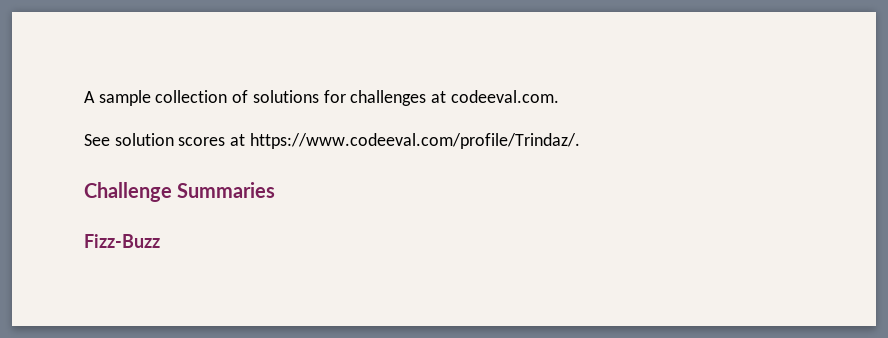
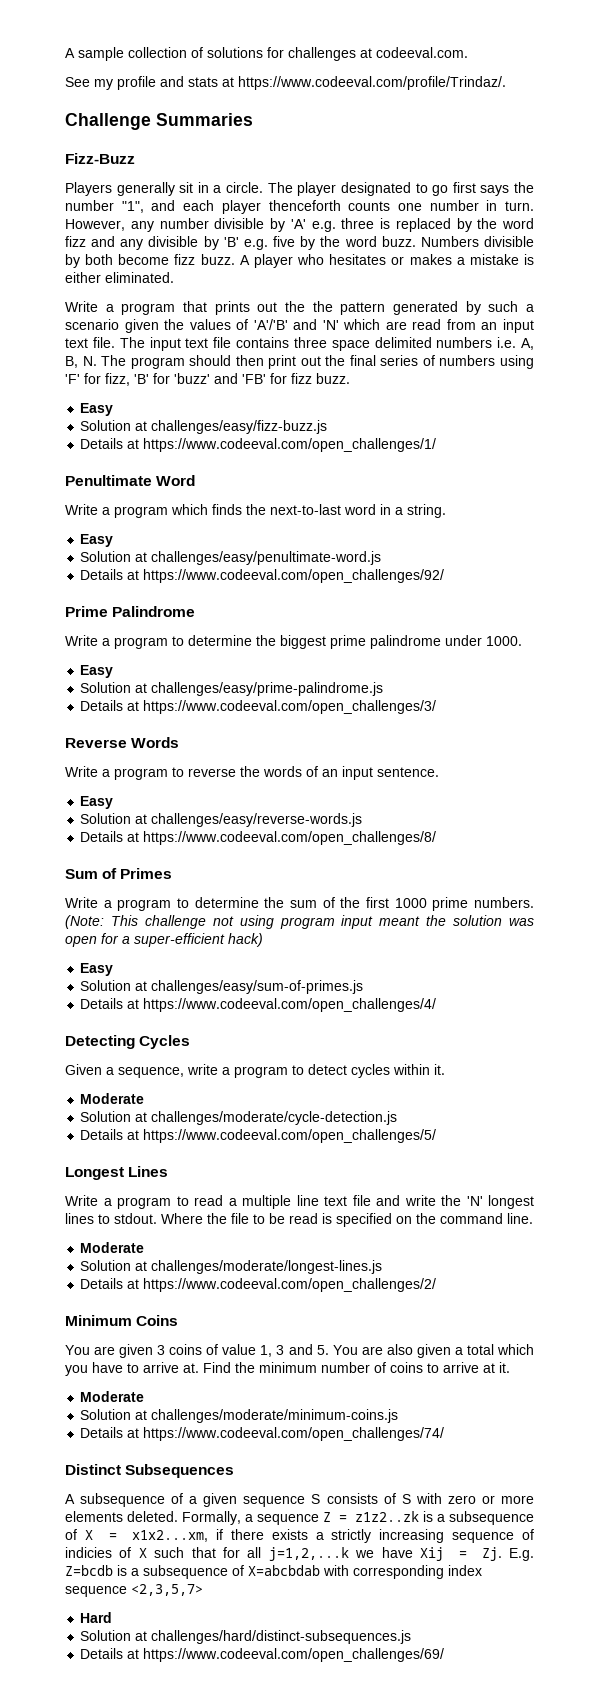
[114,133,226,146] solution scores -> [94,76,218,90] my profile and stats
(160, 241) none -> [65,182,535,196] [65,200,534,214] [65,218,534,232] [65,236,534,250] [65,254,534,268] [65,272,174,283] [65,301,534,315] [65,319,534,333] [65,337,534,351] [65,355,534,369] [65,373,350,386] [80,403,114,416] [80,420,328,434] [80,438,437,452] [65,475,196,486] [65,504,446,518] [80,534,114,547] [80,551,382,565] [80,569,445,583] [65,606,196,617] [65,635,522,649] [80,665,114,678] [80,682,384,696] [80,700,437,714] [65,737,180,748] [65,766,439,780] [80,796,114,809] [80,813,363,827] [80,831,437,845] [65,868,173,879] [65,897,534,911] [65,915,534,929] [65,933,263,947] [80,963,114,976] [80,980,364,994] [80,998,437,1012] [65,1035,191,1049] [65,1064,445,1078] [80,1093,145,1104] [80,1111,398,1125] [80,1129,437,1143] [65,1166,169,1180] [65,1195,534,1209] [65,1213,533,1227] [80,1242,145,1253] [80,1260,383,1274] [80,1278,437,1292] [65,1315,179,1326] [65,1344,534,1358] [65,1362,510,1376] [80,1391,145,1402] [80,1409,399,1423] [80,1427,445,1441] [65,1464,235,1478] [65,1493,534,1507] [65,1511,534,1525] [65,1529,534,1543] [65,1547,534,1561] [65,1565,482,1579] [65,1584,203,1597] [80,1612,113,1623] [80,1630,412,1644] [80,1648,445,1662] // Players generally sit in a circle. The player designated to go first says the number "1", and each player thenceforth counts one number in turn. However, any number divisible by 'A' e.g. three is replaced by the word fizz and any divisible by 'B' e.g. five by the word buzz. Numbers divisible by both become fizz buzz. A player who hesitates or makes a mistake is either eliminated. // Write a program that prints out the the pattern generated by such a scenario given the values of 'A'/'B' and 'N' which are read from an input text file. The input text file contains three space delimited numbers i.e. A, B, N. The program should then print out the final series of numbers using 'F' for fizz, 'B' for 'buzz' and 'FB' for fizz buzz. // Easy // Solution at challenges/easy/fizz-buzz.js // Details at https://www.codeeval.com/open_challenges/1/ // Penultimate Word // Write a program which finds the next-to-last word in a string. // Easy // Solution at challenges/easy/penultimate-word.js // Details at https://www.codeeval.com/open_challenges/92/ // Prime Palindrome // Write a program to determine the biggest prime palindrome under 1000. // Easy // Solution at challenges/easy/prime-palindrome.js // Details at https://www.codeeval.com/open_challenges/3/ // Reverse Words // Write a program to reverse the words of an input sentence. // Easy // Solution at challenges/easy/reverse-words.js // Details at https://www.codeeval.com/open_challenges/8/ // Sum of Primes // Write a program to determine the sum of the first 1000 prime numbers. (Note: This challenge not using program input meant the solution was open for a super-efficient hack) // Easy // Solution at challenges/easy/sum-of-primes.js // Details at https://www.codeeval.com/open_challenges/4/ // Detecting Cycles // Given a sequence, write a program to detect cycles within it. // Moderate // Solution at challenges/moderate/cycle-detection.js // Details at https://www.codeeval.com/open_challenges/5/ // Longest Lines // Write a program to read a multiple line text file and write the 'N' longest lines to stdout. Where the file to be read is specified on the command line. // Moderate // Solution at challenges/moderate/longest-lines.js // Details at https://www.codeeval.com/open_challenges/2/ // Minimum Coins // You are given 3 coins of value 1, 3 and 5. You are also given a total which you have to arrive at. Find the minimum number of coins to arrive at it. // Moderate // Solution at challenges/moderate/minimum-coins.js // Details at https://www.codeeval.com/open_challenges/74/ // Distinct Subsequences // A subsequence of a given sequence S consists of S with zero or more elements deleted. Formally, a sequence Z = z1z2..zk is a subsequence of X = x1x2...xm, if there exists a strictly increasing sequence of indicies of X such that for all j=1,2,...k we have Xij = Zj. E.g. Z=bcdb is a subsequence of X=abcbdab with corresponding index sequence <2,3,5,7> // Hard // Solution at challenges/hard/distinct-subsequences.js // Details at https://www.codeeval.com/open_challenges/69/

